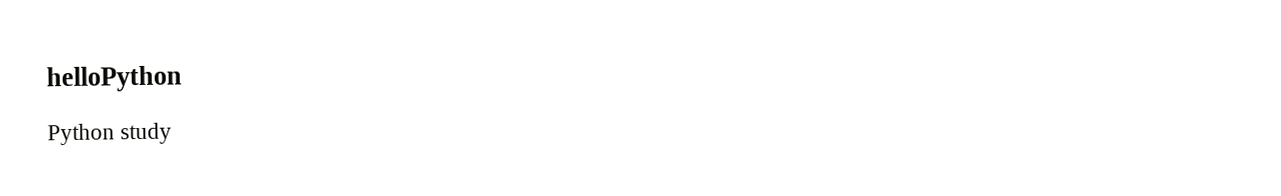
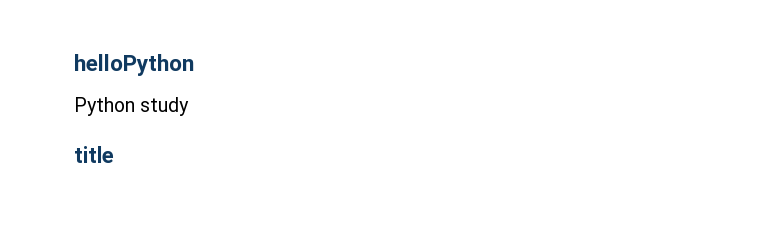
(173, 133) none -> [74,146,114,163] // title

